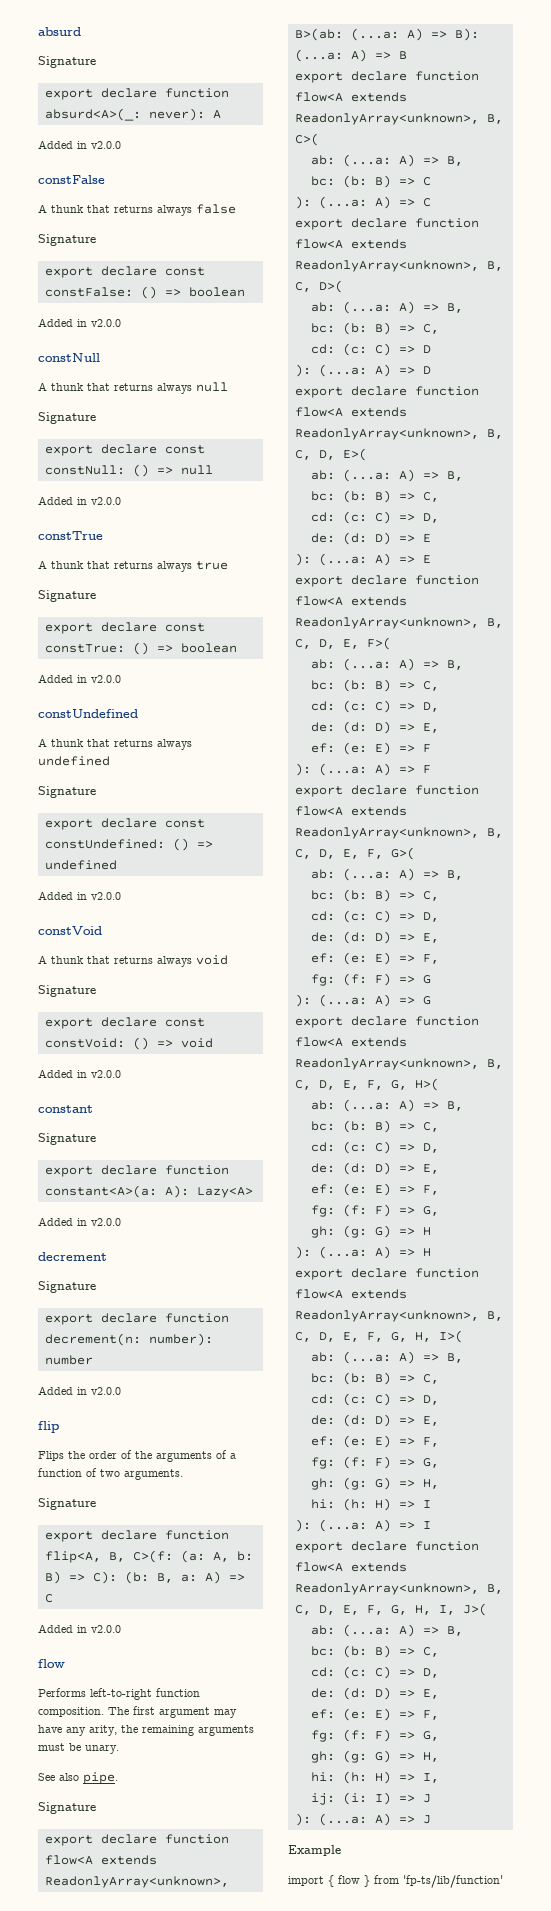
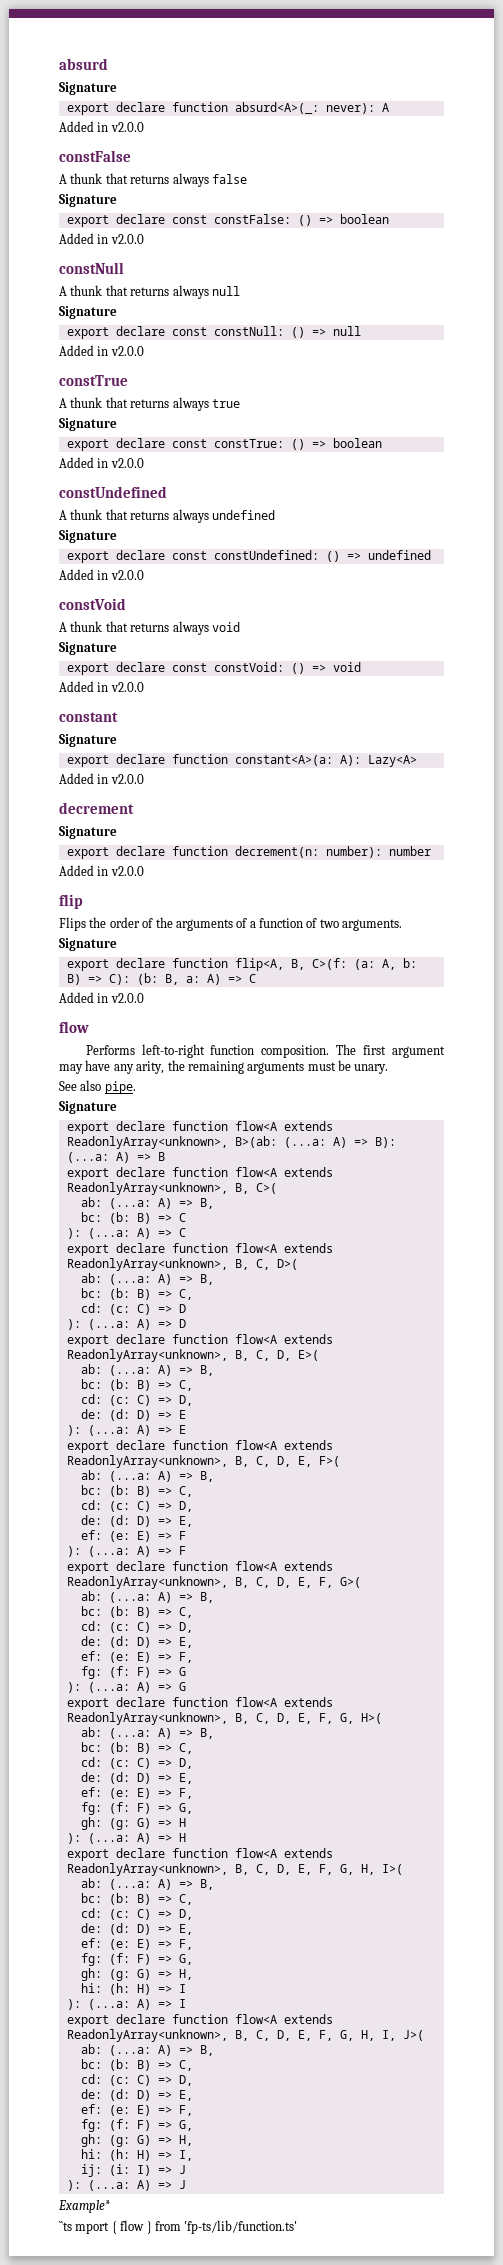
[288,1845,341,1856] [288,1876,324,1886] Example // import -> [58,2200,111,2213] [59,2221,110,2234] Example* // ``ts mport
[403,1875,503,1888] 'fp-ts/lib/function' -> [184,2220,298,2234] 'fp-ts/lib/function.ts'

